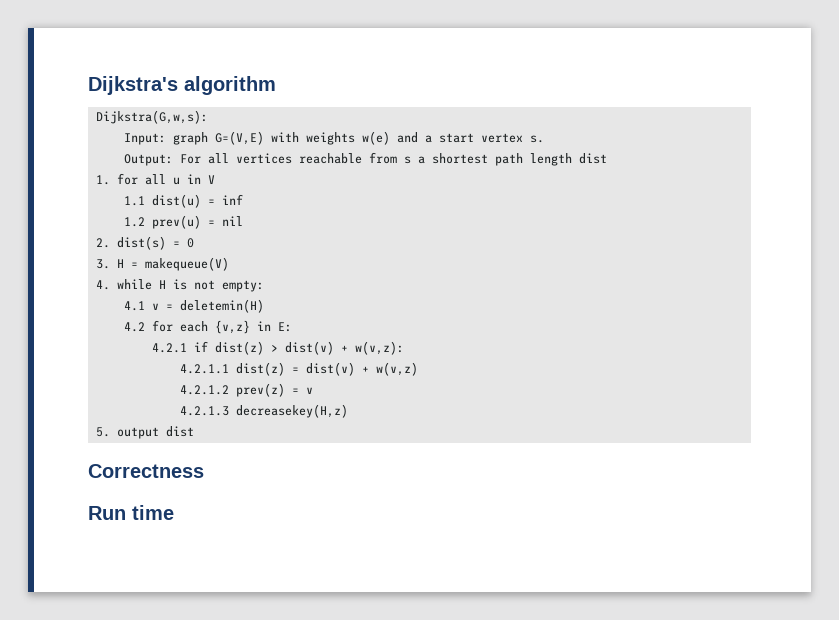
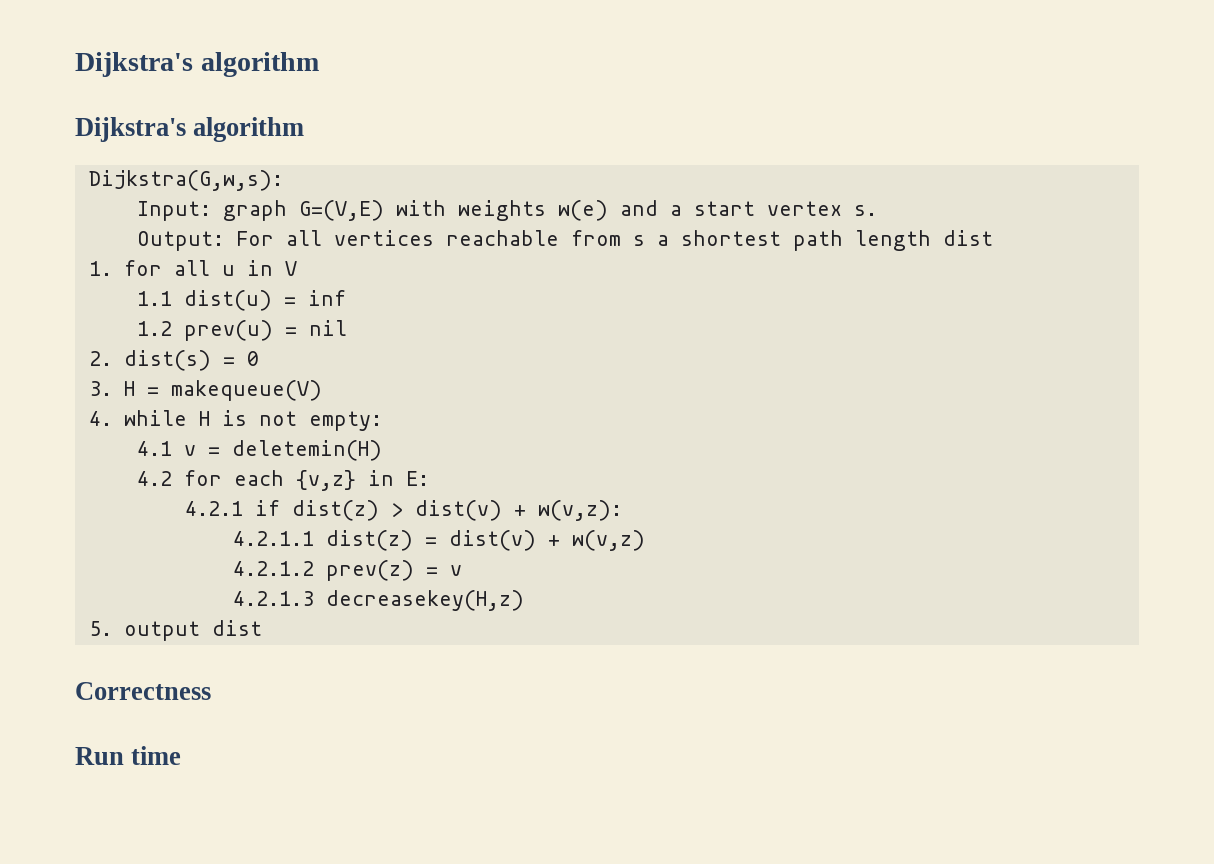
[88,76,276,95] Dijkstra's algorithm -> [75,52,319,77] [75,117,305,142] Dijkstra's algorithm // Dijkstra's algorithm

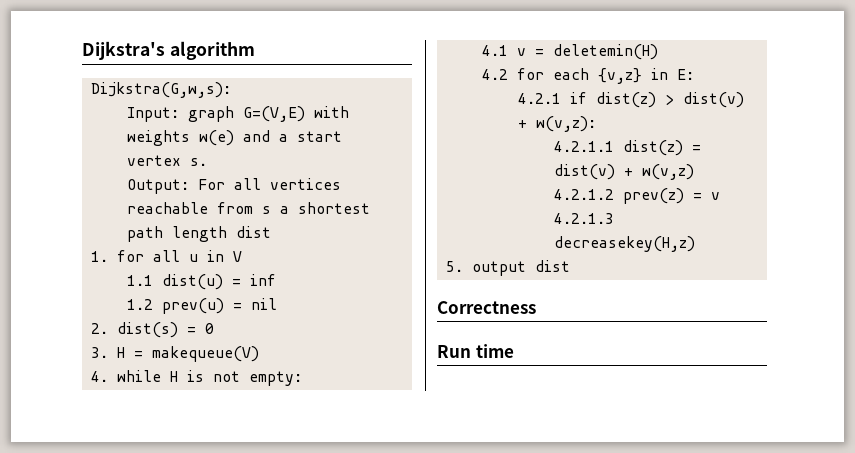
[75,52,319,77] [75,117,305,142] Dijkstra's algorithm // Dijkstra's algorithm -> [82,41,255,60] Dijkstra's algorithm

